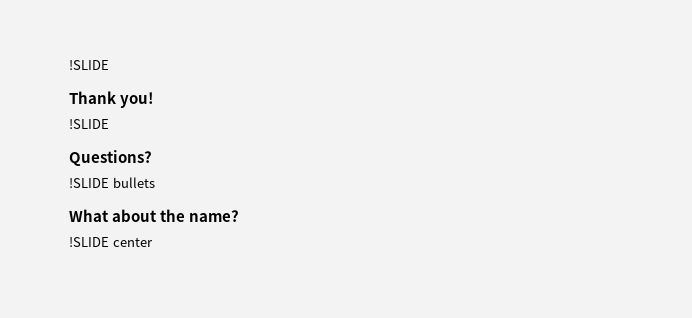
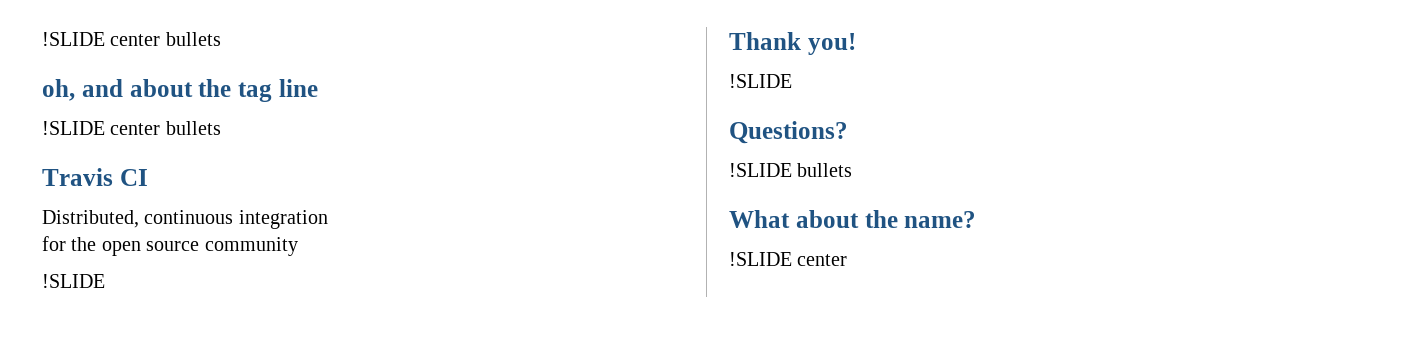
[69,60,109,70] !SLIDE -> [42,32,221,46] [42,79,318,102] [42,121,221,135] [42,168,148,186] [42,210,328,229] [42,236,298,256] [42,274,105,288] !SLIDE center bullets // oh, and about the tag line // !SLIDE center bullets // Travis CI // Distributed, continuous integration // for the open source community // !SLIDE

